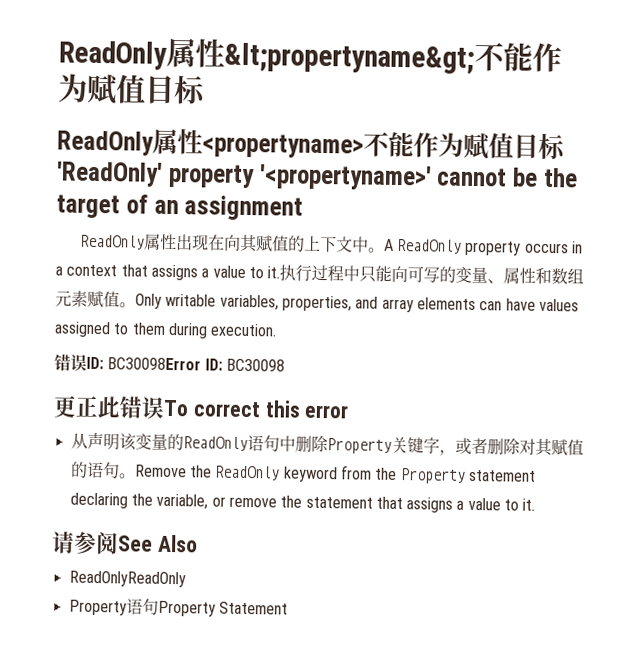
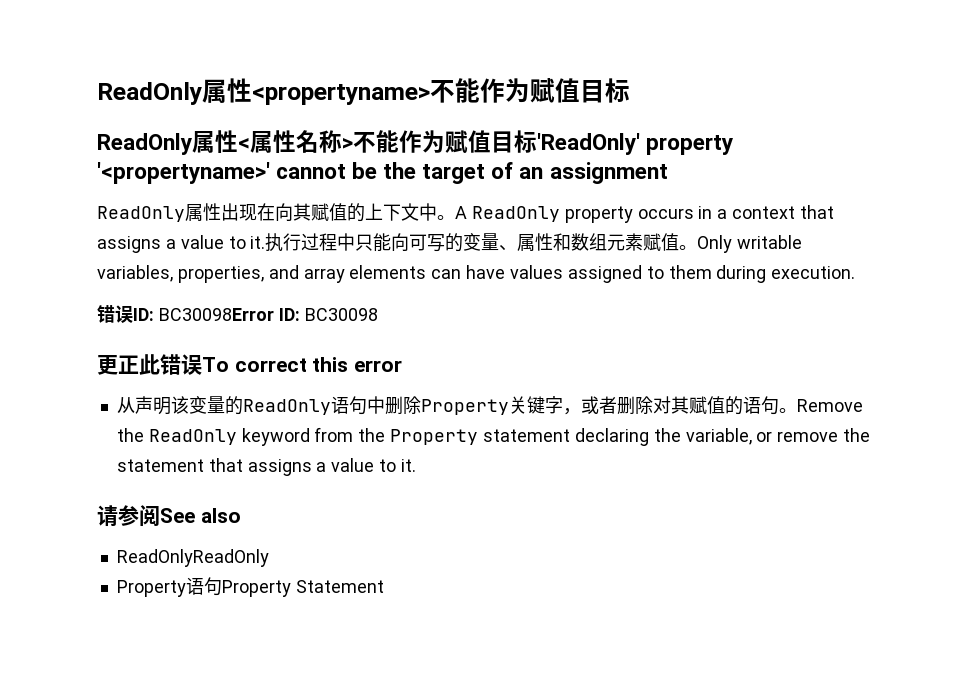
[58,37,475,75] ReadOnly属性&lt;propertyname&gt; -> [97,78,430,105] ReadOnly属性<propertyname>
[202,133,364,159] <propertyname> -> [238,130,353,153] <属性名称>
[157,534,198,553] Also -> [200,508,241,523] also

